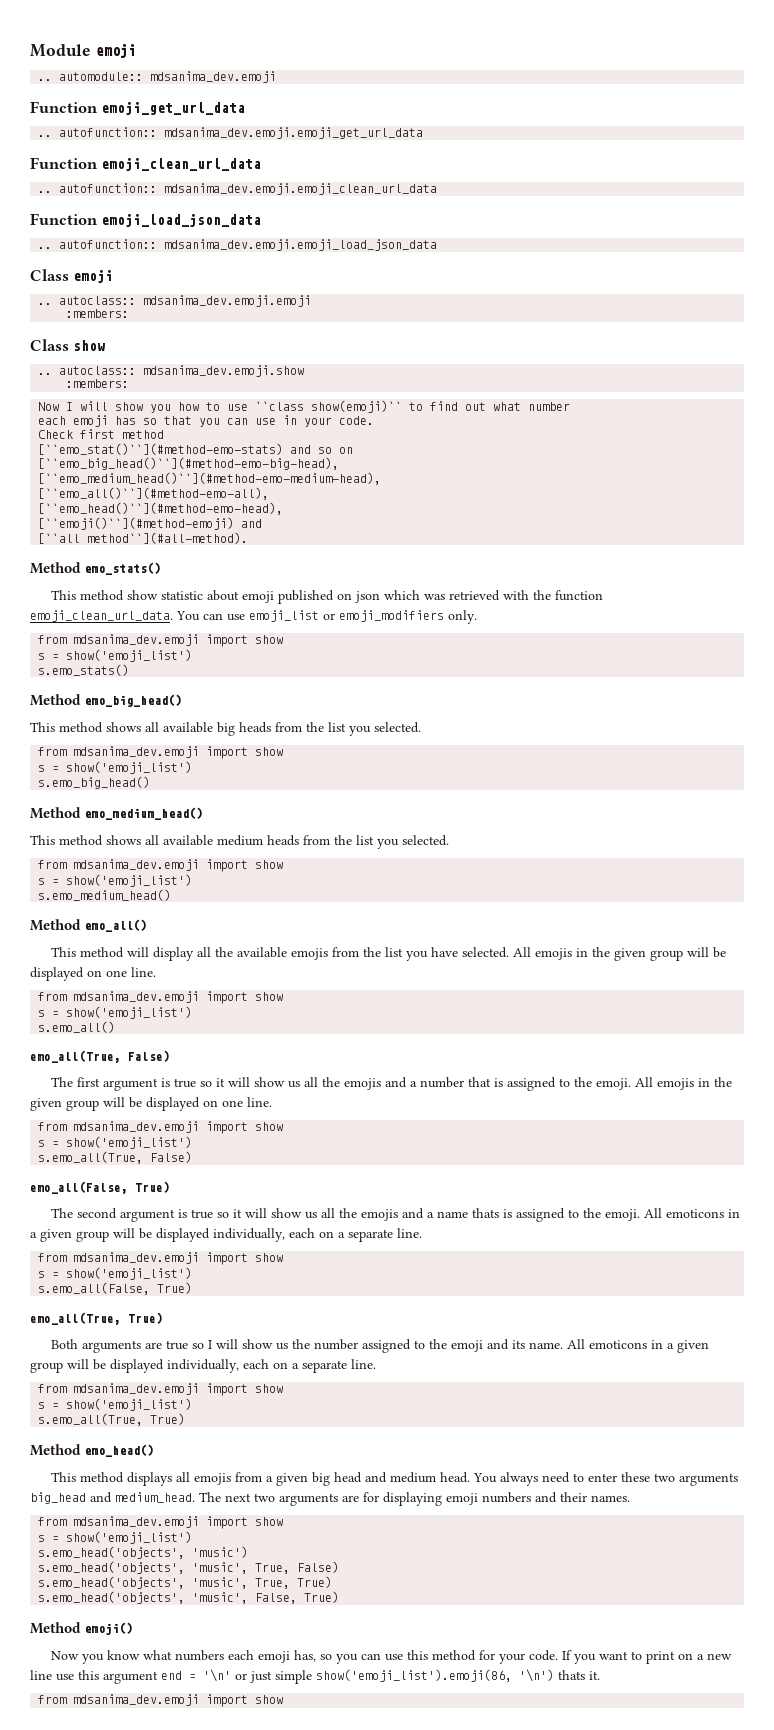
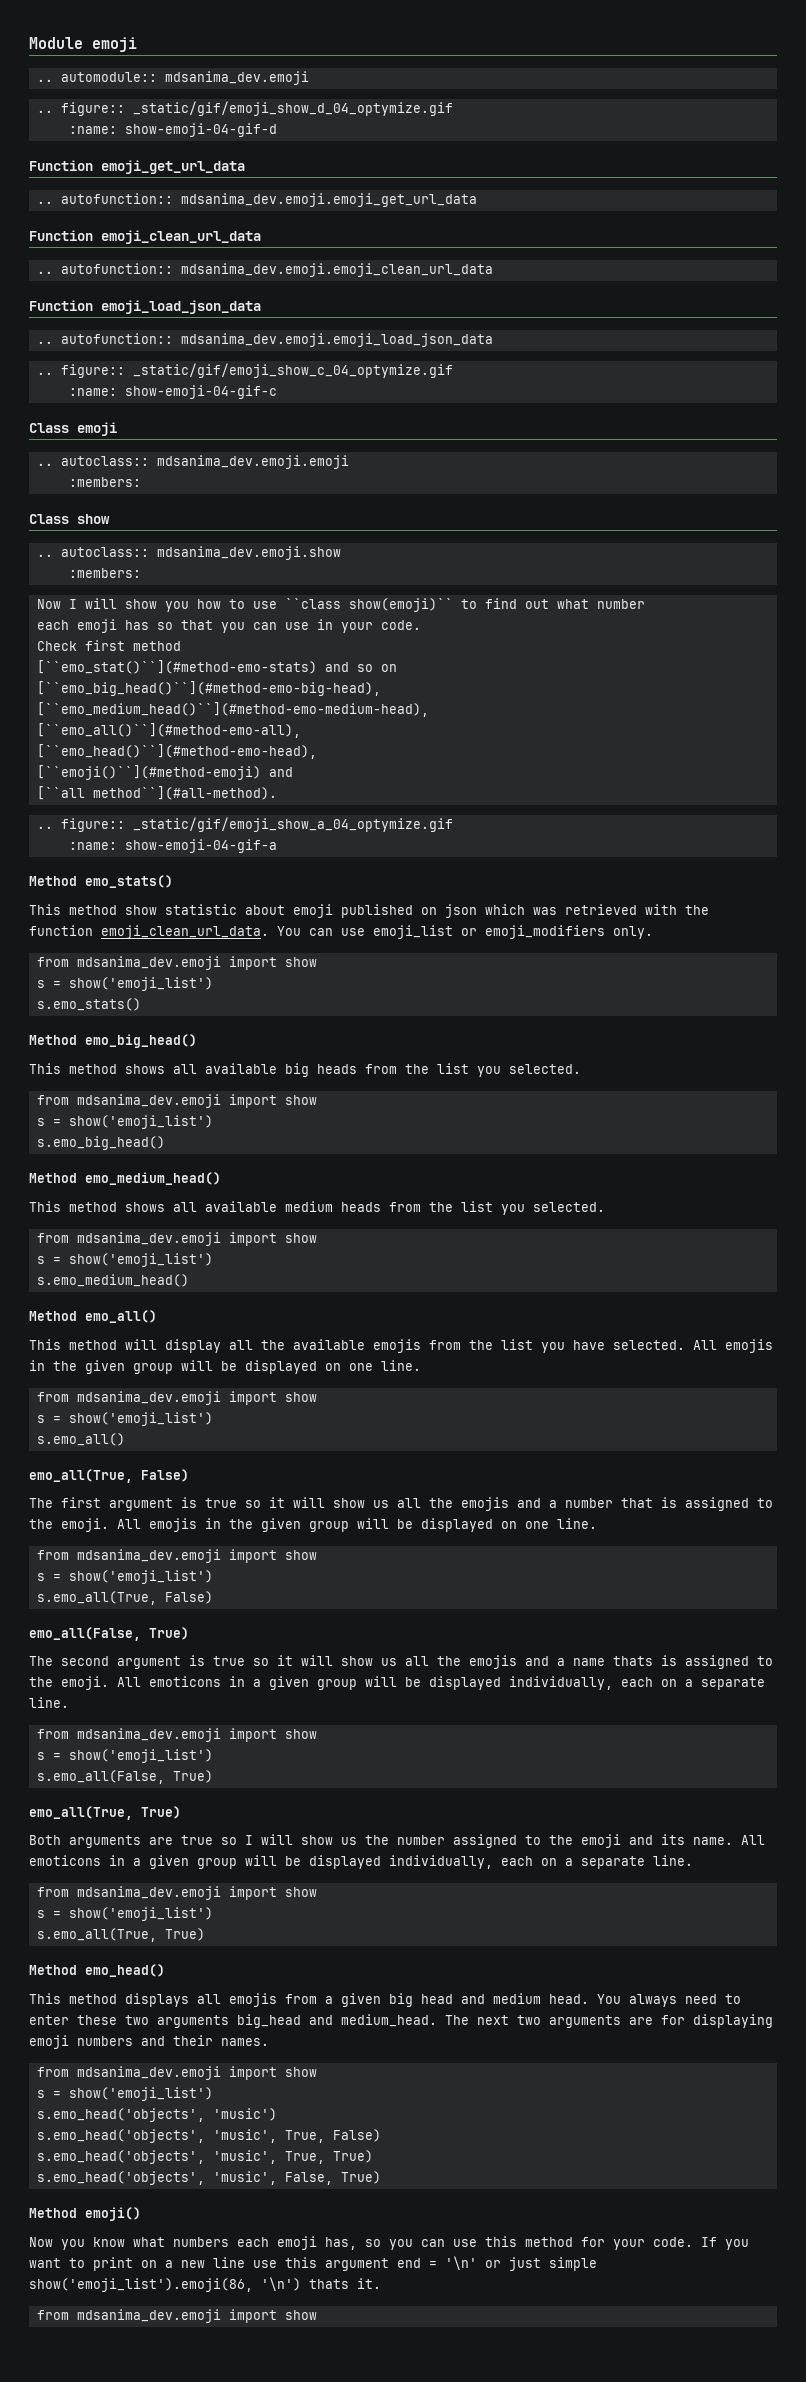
(277, 77) none -> [36,101,453,116] [68,123,277,137] // .. figure:: _static/gif/emoji_show_d_04_optymize.gif // :name: show-emoji-04-gif-d
(438, 245) none -> [36,363,453,378] [68,385,277,399] // .. figure:: _static/gif/emoji_show_c_04_optymize.gif // :name: show-emoji-04-gif-c
(249, 538) none -> [36,817,453,832] [68,839,277,853] // .. figure:: _static/gif/emoji_show_a_04_optymize.gif // :name: show-emoji-04-gif-a

